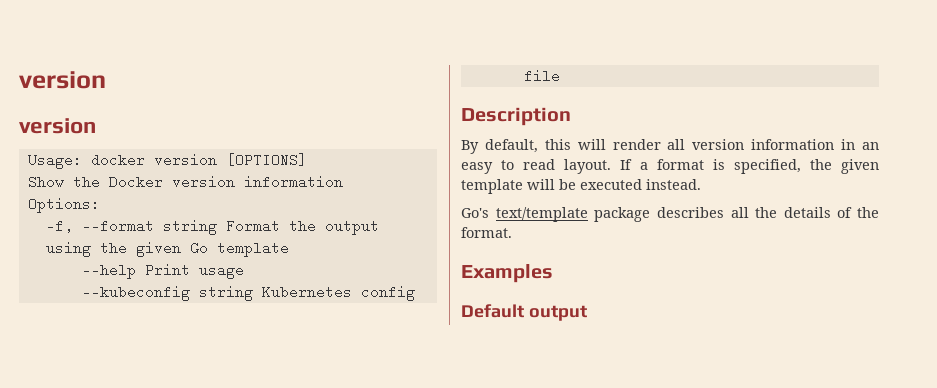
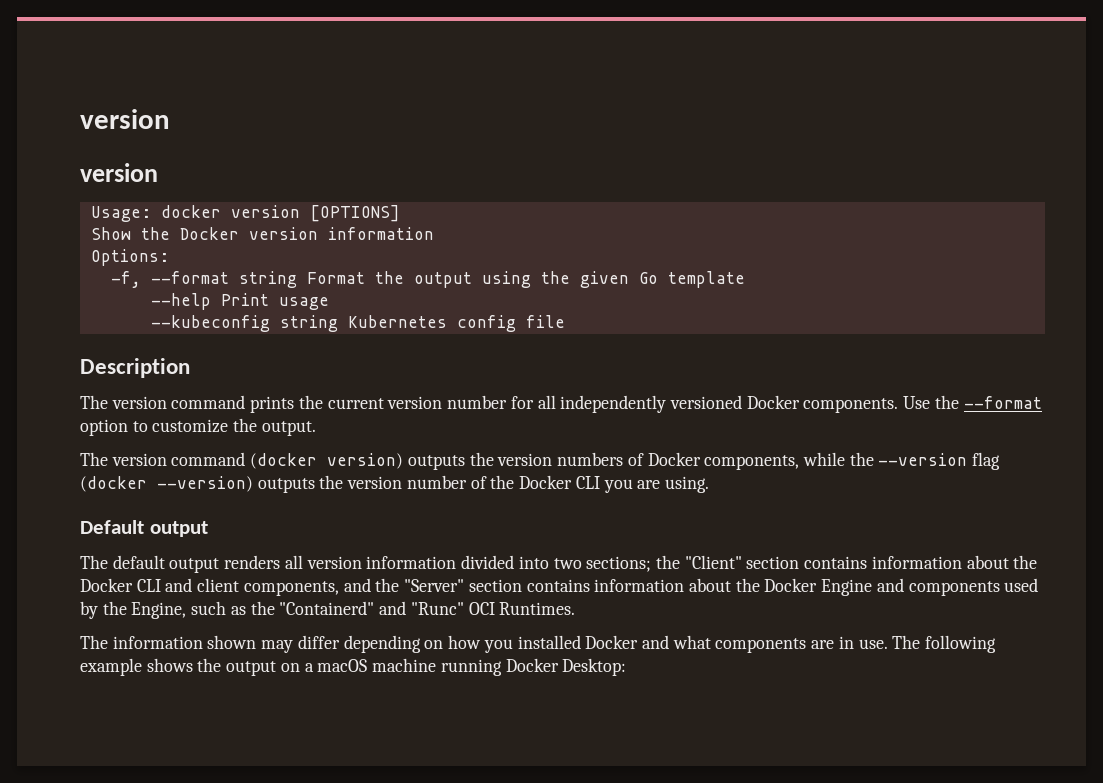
[461,139,879,154] [461,159,879,174] [461,179,701,194] [461,207,879,222] [461,227,512,238] [461,264,553,283] [461,304,587,321] By default, this will render all version information in an easy to read layout. If a format is specified, the given template will be executed instead. // Go's text/template package describes all the details of the format. // Examples // Default output -> [80,395,1042,413] [80,418,316,436] [80,452,1001,470] [80,475,709,493] [80,520,208,537] [80,555,1038,573] [80,578,1039,596] [80,601,576,619] [80,635,997,653] [80,658,627,676] The version command prints the current version number for all independently versioned Docker components. Use the --format option to customize the output. // The version command (docker version) outputs the version numbers of Docker components, while the --version flag (docker --version) outputs the version number of the Docker CLI you are using. // Default output // The default output renders all version information divided into two sections; the "Client" section contains information about the Docker CLI and client components, and the "Server" section contains information about the Docker Engine and components used by the Engine, such as the "Containerd" and "Runc" OCI Runtimes. // The information shown may differ depending on how you installed Docker and what components are in use. The following example shows the output on a macOS machine running Docker Desktop:

